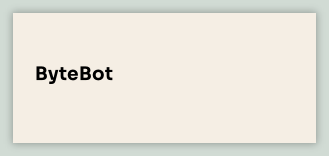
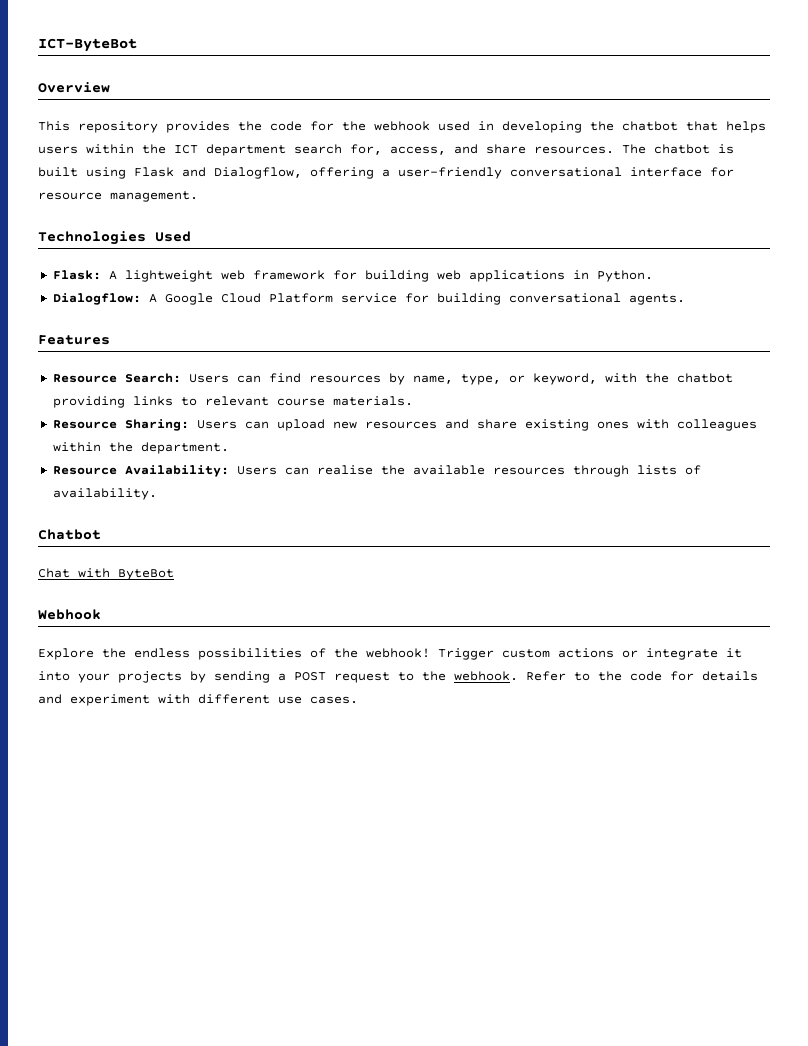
[35,66,113,85] ByteBot -> [38,38,137,52] [38,82,110,93] [38,121,766,133] [38,144,734,156] [38,167,734,179] [38,191,198,202] [38,231,191,245] [52,270,653,282] [52,293,685,305] [38,335,110,345] [52,373,733,385] [52,396,413,408] [52,419,757,431] [52,442,229,454] [52,465,701,477] [52,488,157,500] [38,529,101,540] [38,568,174,580] [38,609,101,620] [38,648,742,660] [38,671,758,683] [38,694,358,706] ICT-ByteBot // Overview // This repository provides the code for the webhook used in developing the chatbot that helps users within the ICT department search for, access, and share resources. The chatbot is built using Flask and Dialogflow, offering a user-friendly conversational interface for resource management. // Technologies Used // Flask: A lightweight web framework for building web applications in Python. // Dialogflow: A Google Cloud Platform service for building conversational agents. // Features // Resource Search: Users can find resources by name, type, or keyword, with the chatbot providing links to relevant course materials. // Resource Sharing: Users can upload new resources and share existing ones with colleagues within the department. // Resource Availability: Users can realise the available resources through lists of availability. // Chatbot // Chat with ByteBot // Webhook // Explore the endless possibilities of the webhook! Trigger custom actions or integrate it into your projects by sending a POST request to the webhook. Refer to the code for details and experiment with different use cases.

